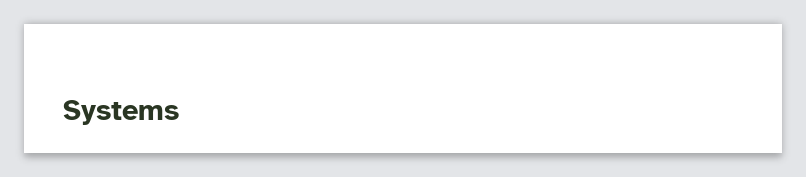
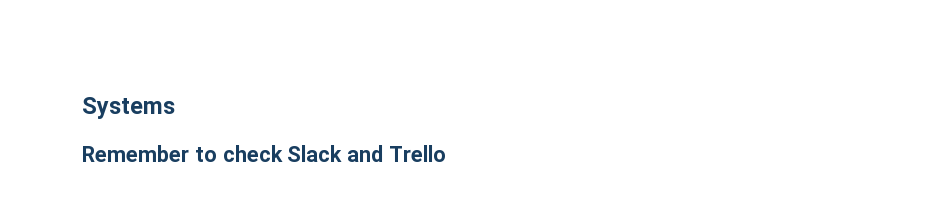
(179, 112) none -> [82,145,447,162] // Remember to check Slack and Trello

